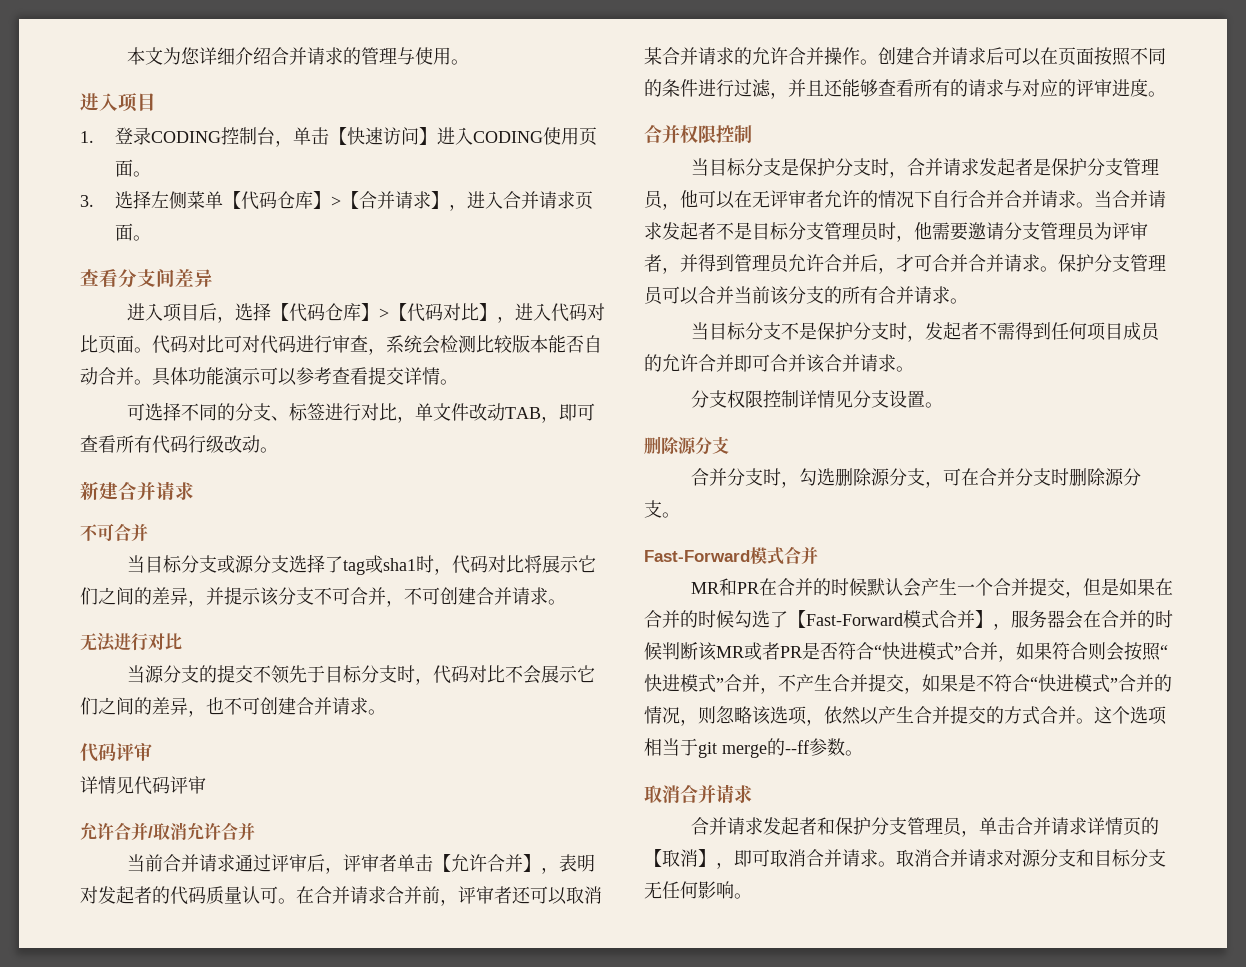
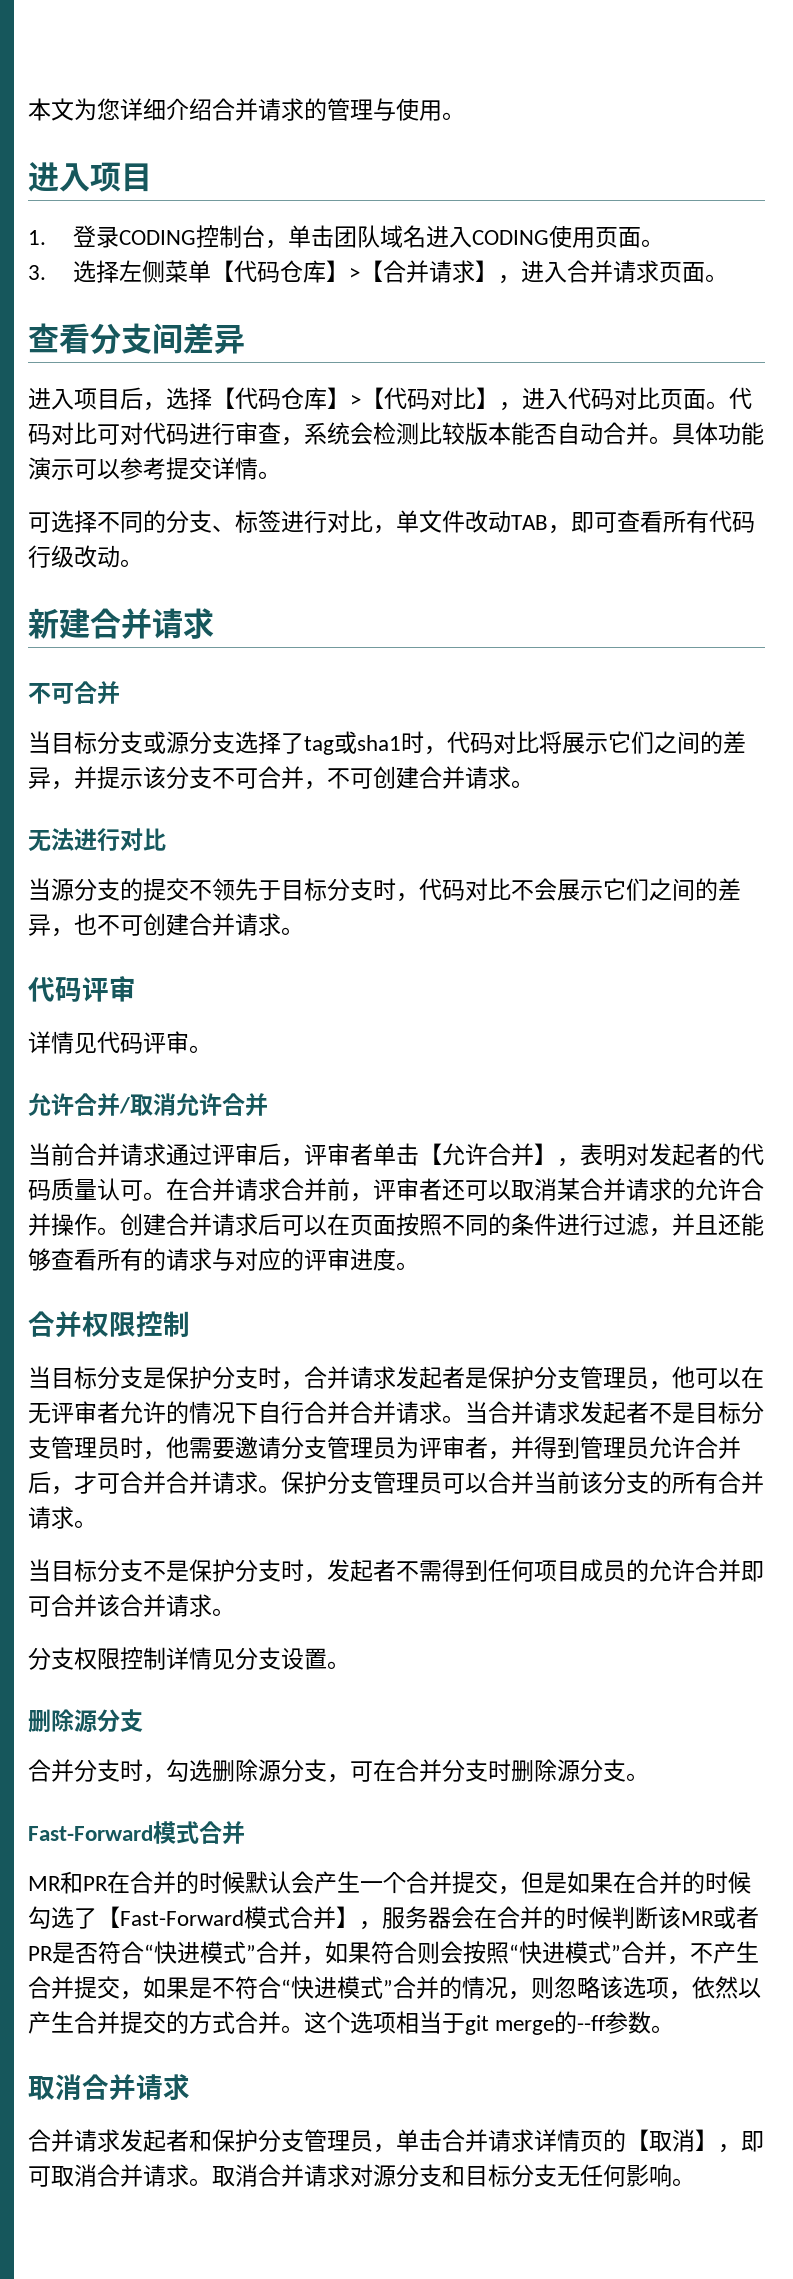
[329,127,438,145] 【快速访问】 -> [333,225,426,248] 团队域名
[332,367,368,385] 查看 -> (166, 468) none
(206, 785) none -> [189,1045,212,1053] 。

